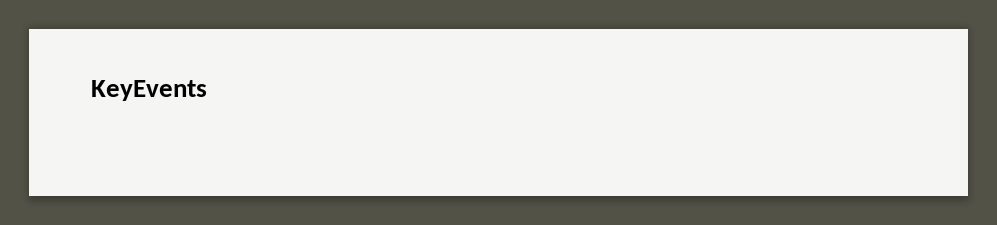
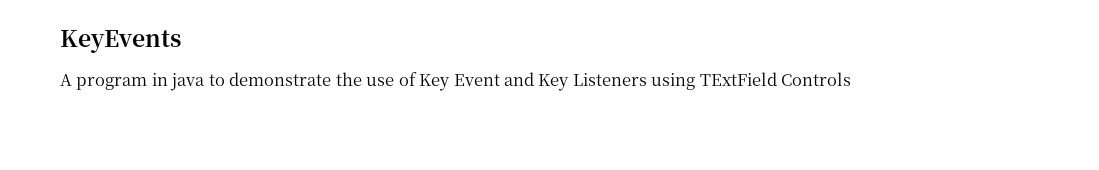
(207, 90) none -> [60,72,852,91] // A program in java to demonstrate the use of Key Event and Key Listeners using TExtField Controls

